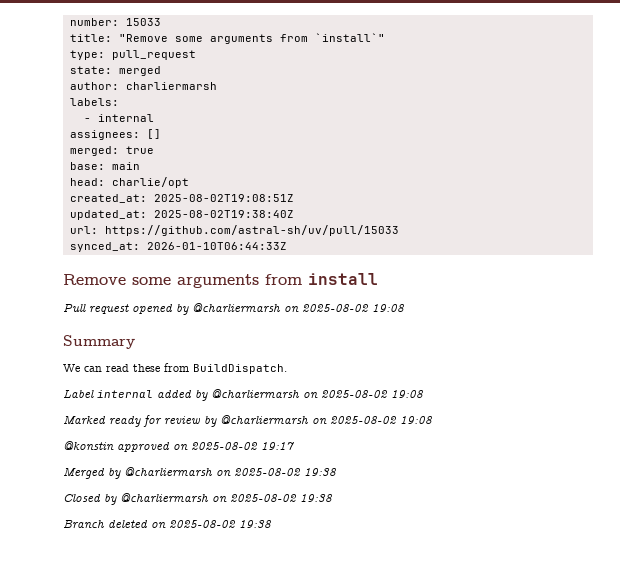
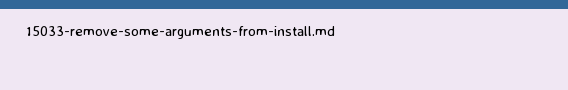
[69,18,161,26] [69,33,385,44] [69,50,196,60] [69,66,161,76] [69,82,217,90] [69,98,119,106] [83,114,154,122] [69,129,161,140] [69,146,154,156] [69,162,140,170] [69,177,189,188] [69,194,294,203] [69,210,294,220] [69,225,399,236] [69,242,287,252] [63,273,378,288] [63,303,405,315] [63,335,135,349] [63,363,287,374] [63,389,424,401] [63,415,433,427] [63,441,295,452] [63,467,337,479] [63,493,333,505] [63,520,272,529] number: 15033 // title: "Remove some arguments from `install`" // type: pull_request // state: merged // author: charliermarsh // labels: // - internal // assignees: [] // merged: true // base: main // head: charlie/opt // created_at: 2025-08-02T19:08:51Z // updated_at: 2025-08-02T19:38:40Z // url: https://github.com/astral-sh/uv/pull/15033 // synced_at: 2026-01-10T06:44:33Z // Remove some arguments from install // Pull request opened by @charliermarsh on 2025-08-02 19:08 // Summary // We can read these from BuildDispatch. // Label internal added by @charliermarsh on 2025-08-02 19:08 // Marked ready for review by @charliermarsh on 2025-08-02 19:08 // @konstin approved on 2025-08-02 19:17 // Merged by @charliermarsh on 2025-08-02 19:38 // Closed by @charliermarsh on 2025-08-02 19:38 // Branch deleted on 2025-08-02 19:38 -> [26,26,335,39] 15033-remove-some-arguments-from-install.md

